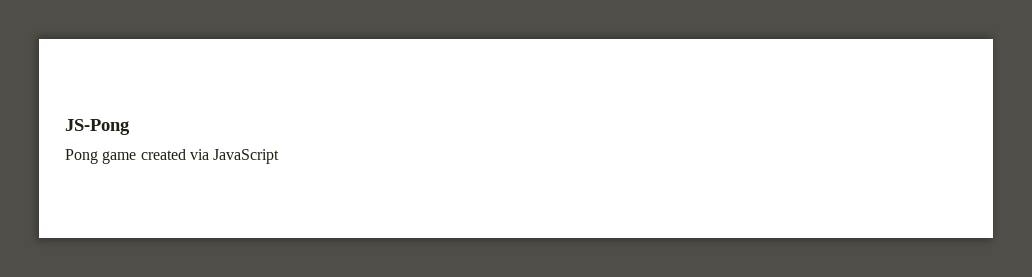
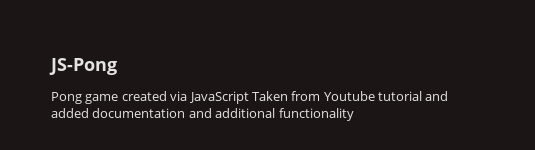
(280, 156) none -> [251,91,449,101] [51,108,354,121] Taken from Youtube tutorial and added documentation and additional functionality

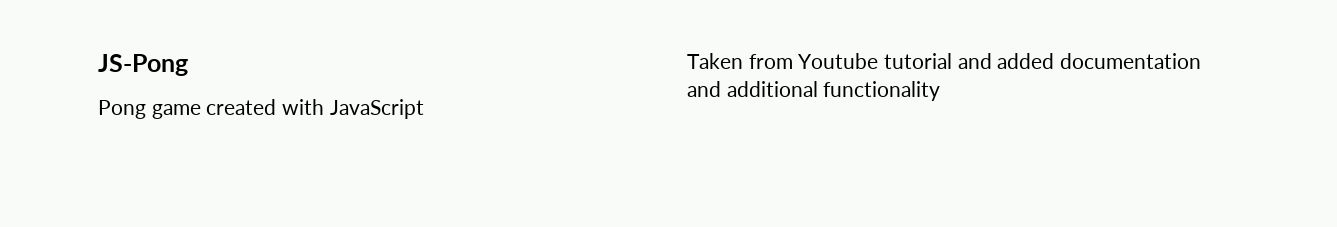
[170,91,188,101] via -> [282,99,325,115] with
(249, 97) none -> (424, 109) //

